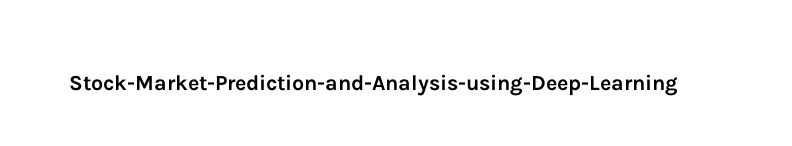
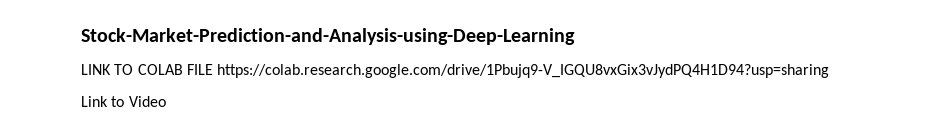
(678, 85) none -> [81,64,830,78] [81,96,166,107] // LINK TO COLAB FILE https://colab.research.google.com/drive/1Pbujq9-V_IGQU8vxGix3vJydPQ4H1D94?usp=sharing // Link to Video

